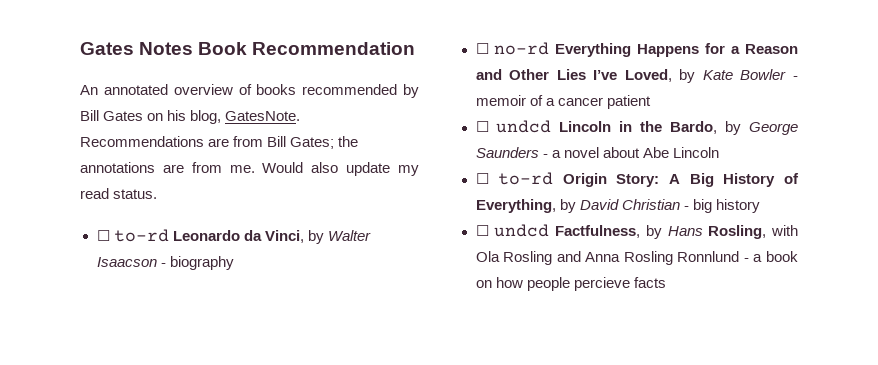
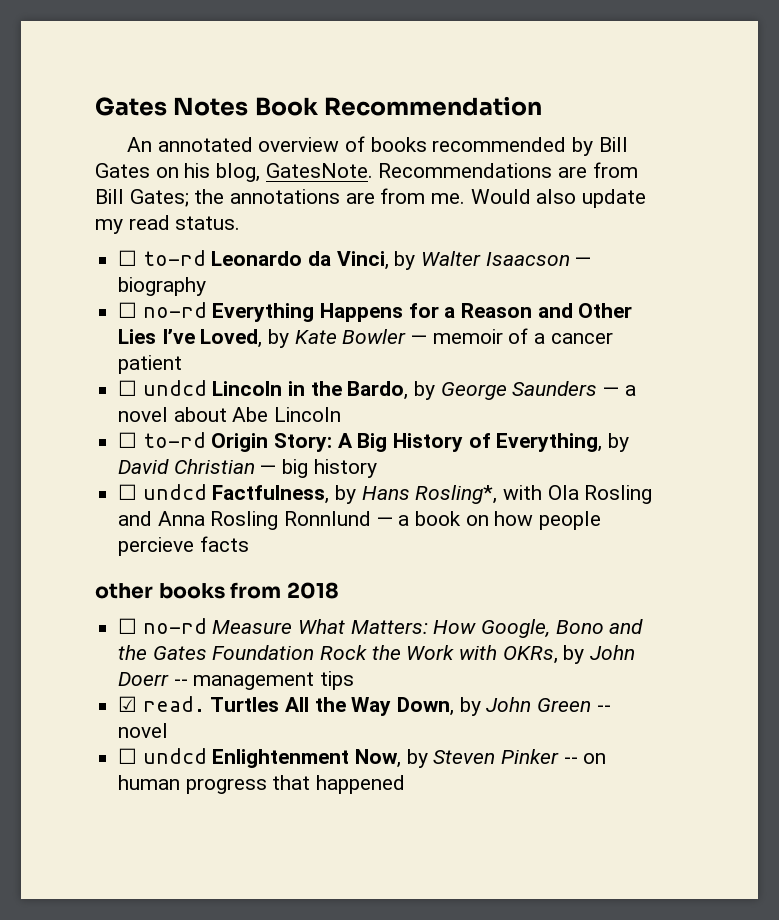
[160,263,166,267] - -> [575,257,592,266] —
[793,76,798,80] - -> [411,335,428,344] —
[542,154,548,158] - -> [603,387,620,396] —
[683,206,689,210] - -> [260,465,277,474] —
[708,225,767,239] Rosling, -> [415,485,498,504] Rosling*,
[743,258,749,262] - -> [376,517,393,526] —
(666, 282) none -> [95,582,339,599] [118,618,644,638] [118,645,636,664] [118,671,355,690] [118,696,611,716] [118,723,169,738] [118,748,607,768] [118,775,406,794] // other books from 2018 // ☐ no-rd Measure What Matters: How Google, Bono and the Gates Foundation Rock the Work with OKRs, by John Doerr -- management tips // ☑ read. Turtles All the Way Down, by John Green -- novel // ☐ undcd Enlightenment Now, by Steven Pinker -- on human progress that happened

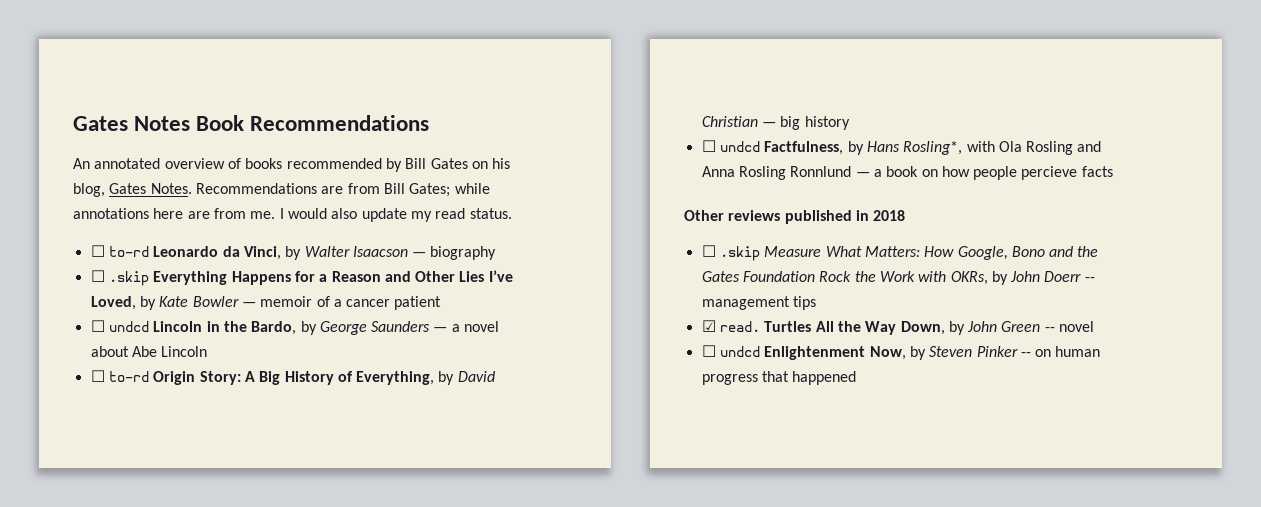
[324,96,543,116] Recommendation -> [250,115,430,131] Recommendations
[265,163,373,178] GatesNote. -> [109,183,192,194] Gates Notes.
[194,189,341,204] the annotations -> [454,183,490,194] [73,208,184,219] while annotations here
[470,189,531,204] Would -> [279,208,327,219] I would
[142,302,207,318] no-rd -> [108,271,149,286] .skip
[95,582,282,599] other books from -> [684,210,869,224] Other reviews published in
[142,618,207,634] no-rd -> [719,246,760,261] .skip

